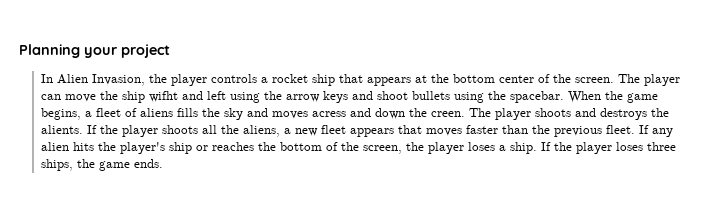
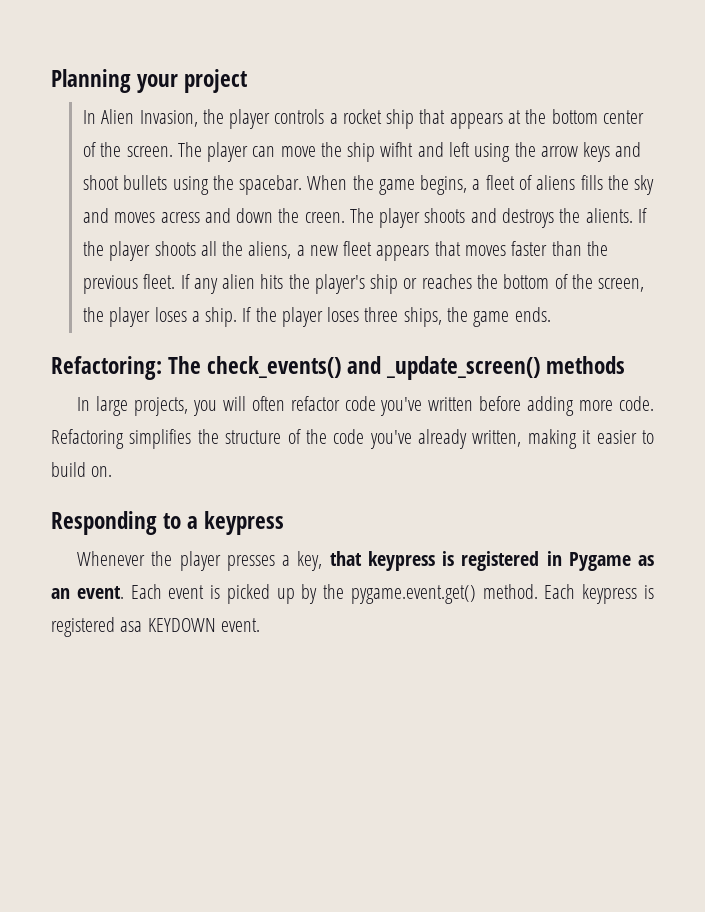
(164, 163) none -> [51,356,626,380] [77,396,655,416] [51,429,654,449] [51,462,113,477] [51,511,285,535] [77,551,654,571] [51,584,655,604] [51,617,260,637] // Refactoring: The check_events() and _update_screen() methods // In large projects, you will often refactor code you've written before adding more code. Refactoring simplifies the structure of the code you've already written, making it easier to build on. // Responding to a keypress // Whenever the player presses a key, that keypress is registered in Pygame as an event. Each event is picked up by the pygame.event.get() method. Each keypress is registered asa KEYDOWN event.

